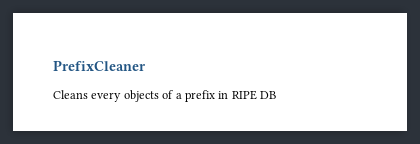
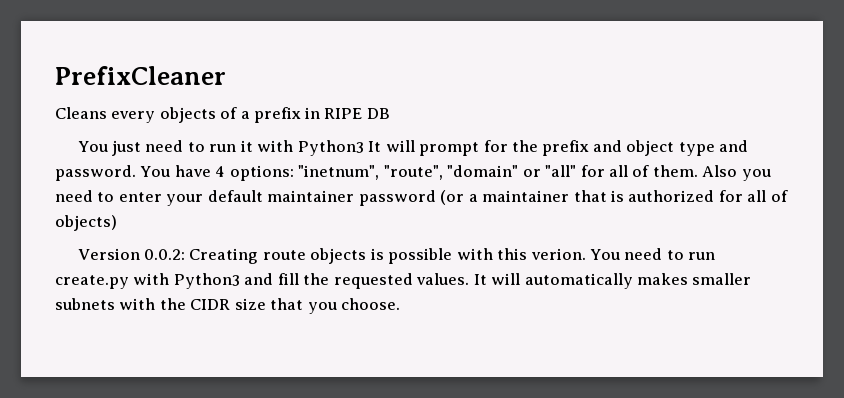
(276, 95) none -> [77,140,749,156] [55,165,771,181] [55,190,788,206] [55,215,117,231] [77,248,716,264] [55,273,752,289] [55,298,401,314] // You just need to run it with Python3 It will prompt for the prefix and object type and password. You have 4 options: "inetnum", "route", "domain" or "all" for all of them. Also you need to enter your default maintainer password (or a maintainer that is authorized for all of objects) // Version 0.0.2: Creating route objects is possible with this verion. You need to run create.py with Python3 and fill the requested values. It will automatically makes smaller subnets with the CIDR size that you choose.

